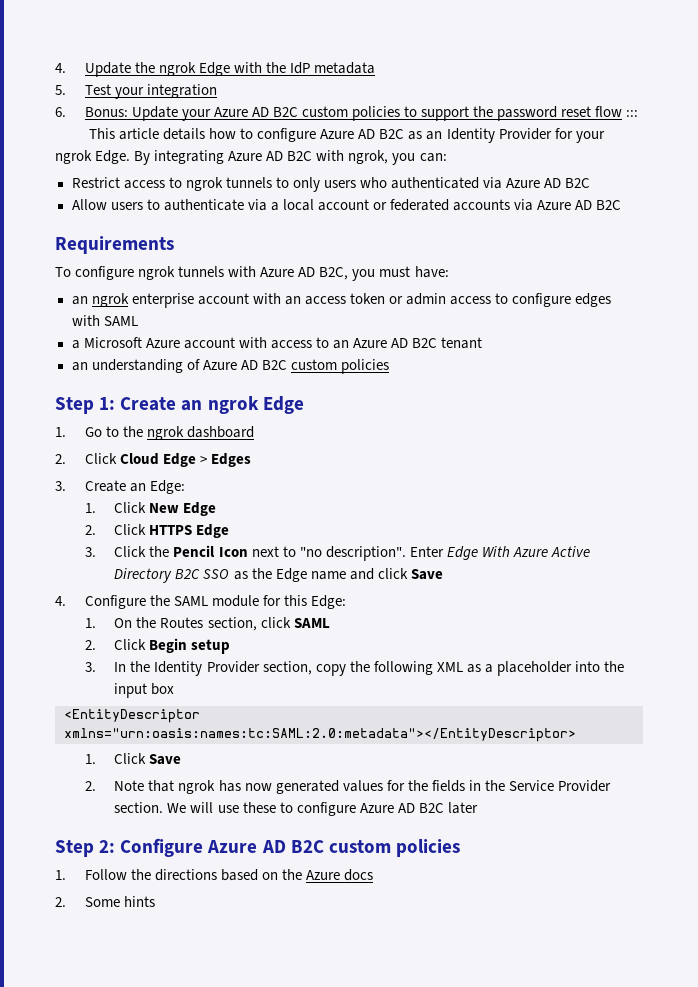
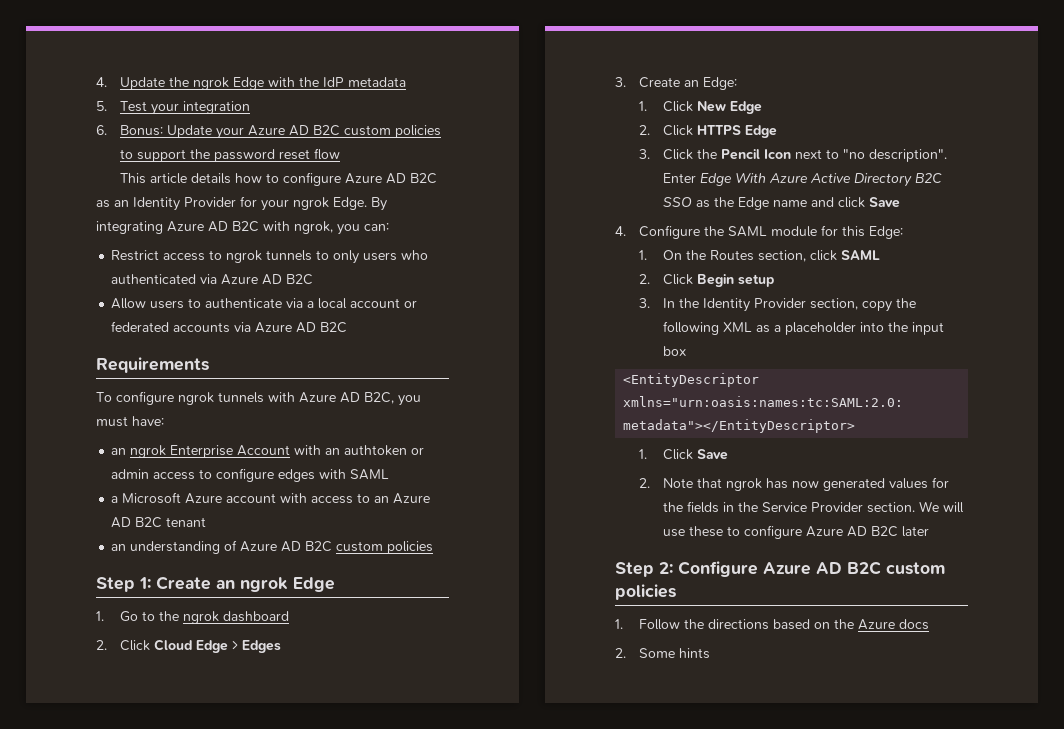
[626,110,639,117] ::: -> (340, 154) none
[131,293,385,308] enterprise account with an access token -> [170,445,408,458] Enterprise Account with an authtoken

